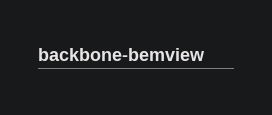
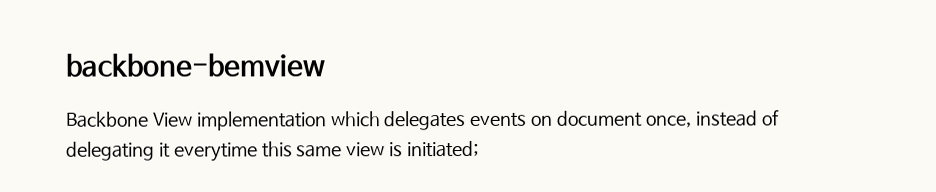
(205, 54) none -> [66,109,780,131] [66,140,480,162] // Backbone View implementation which delegates events on document once, instead of delegating it everytime this same view is initiated;

